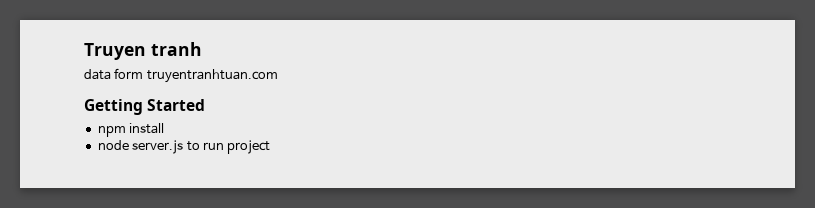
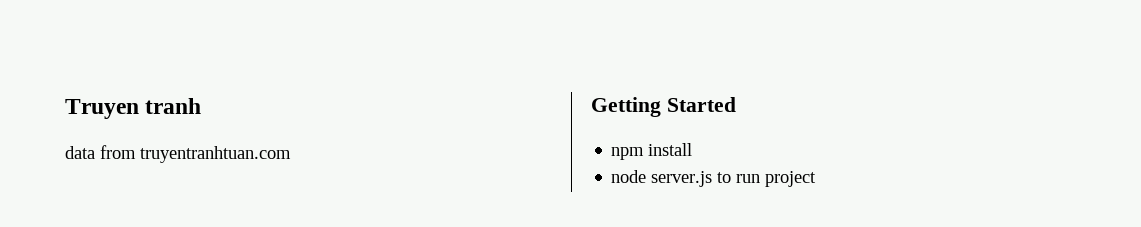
[114,68,144,79] form -> [100,145,136,159] from

